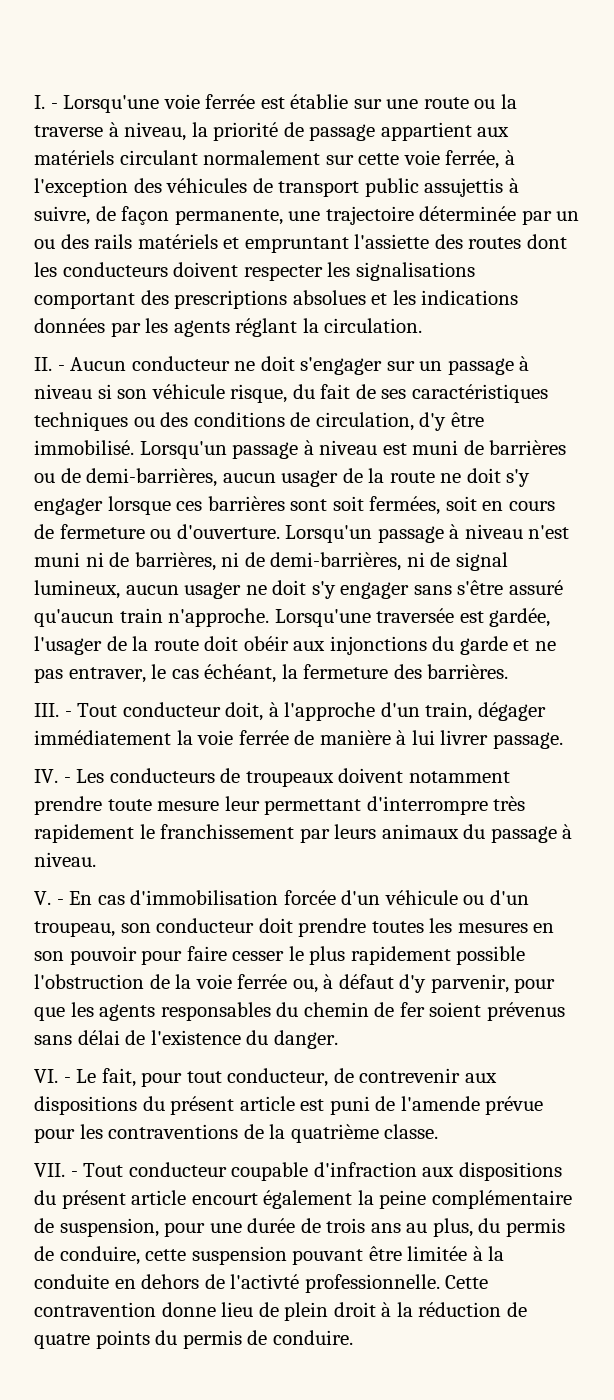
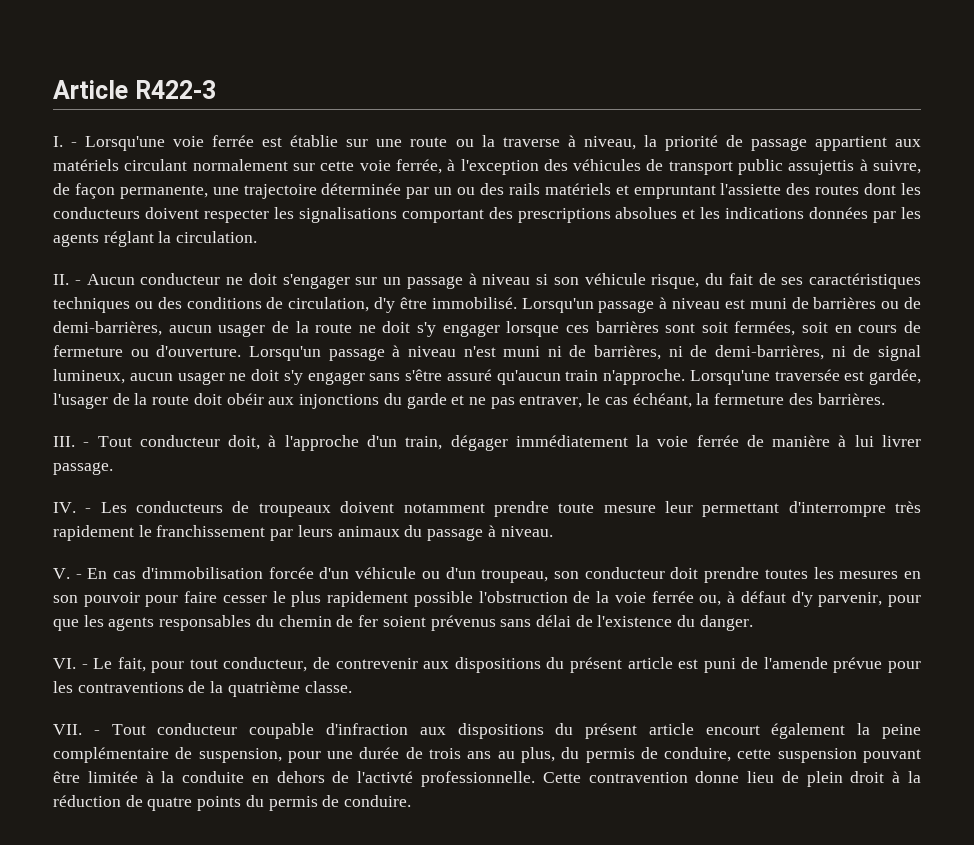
(34, 102) none -> [53,80,216,99] Article R422-3 //

